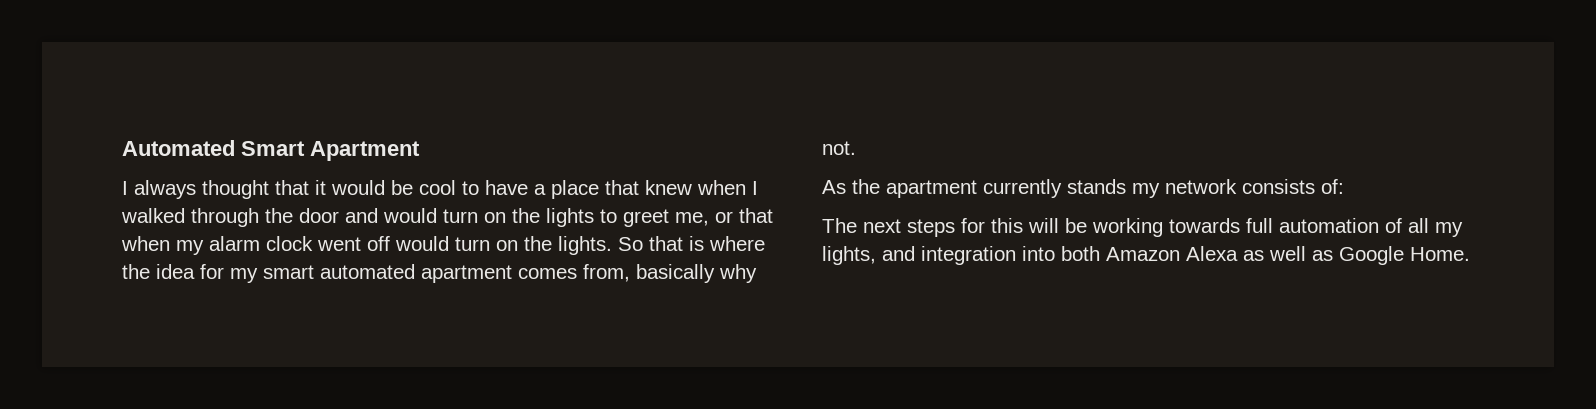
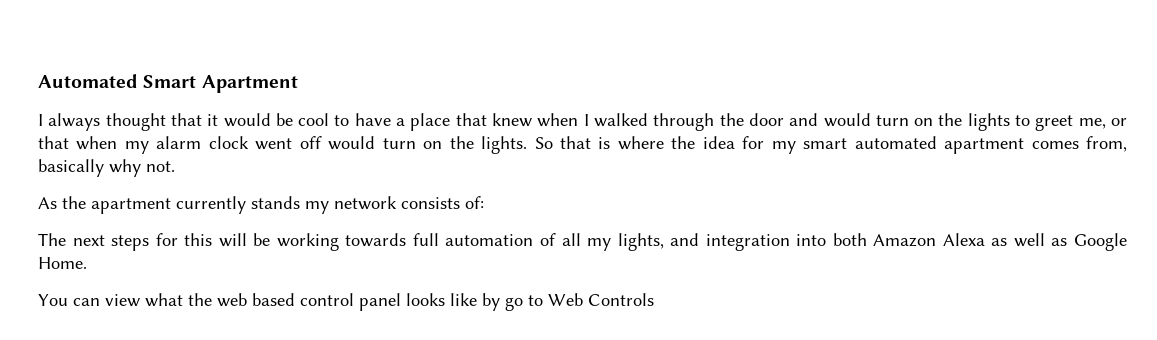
(1470, 254) none -> [38,293,654,311] // You can view what the web based control panel looks like by go to Web Controls

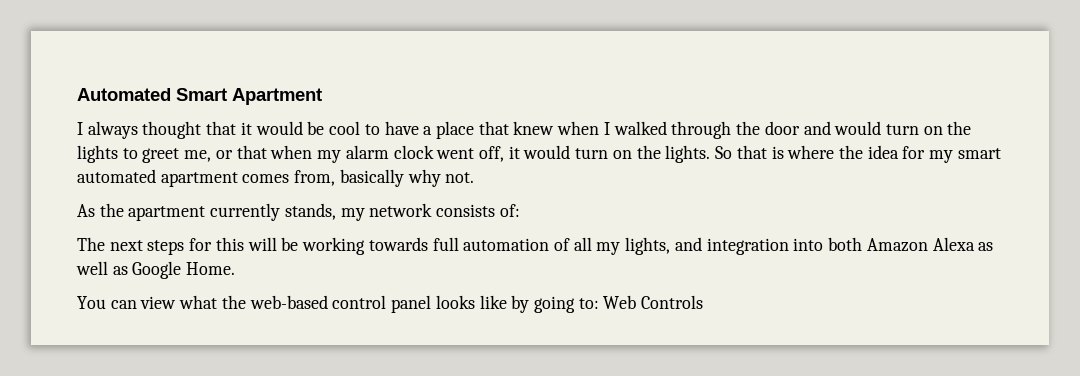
[299,136,322,149] off -> [478,146,520,162] off, it
[251,196,300,209] stands -> [284,203,336,220] stands,
[217,293,295,307] web based -> [249,295,328,309] web-based
[505,295,543,311] go to -> [533,296,599,313] going to:

